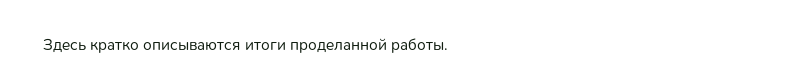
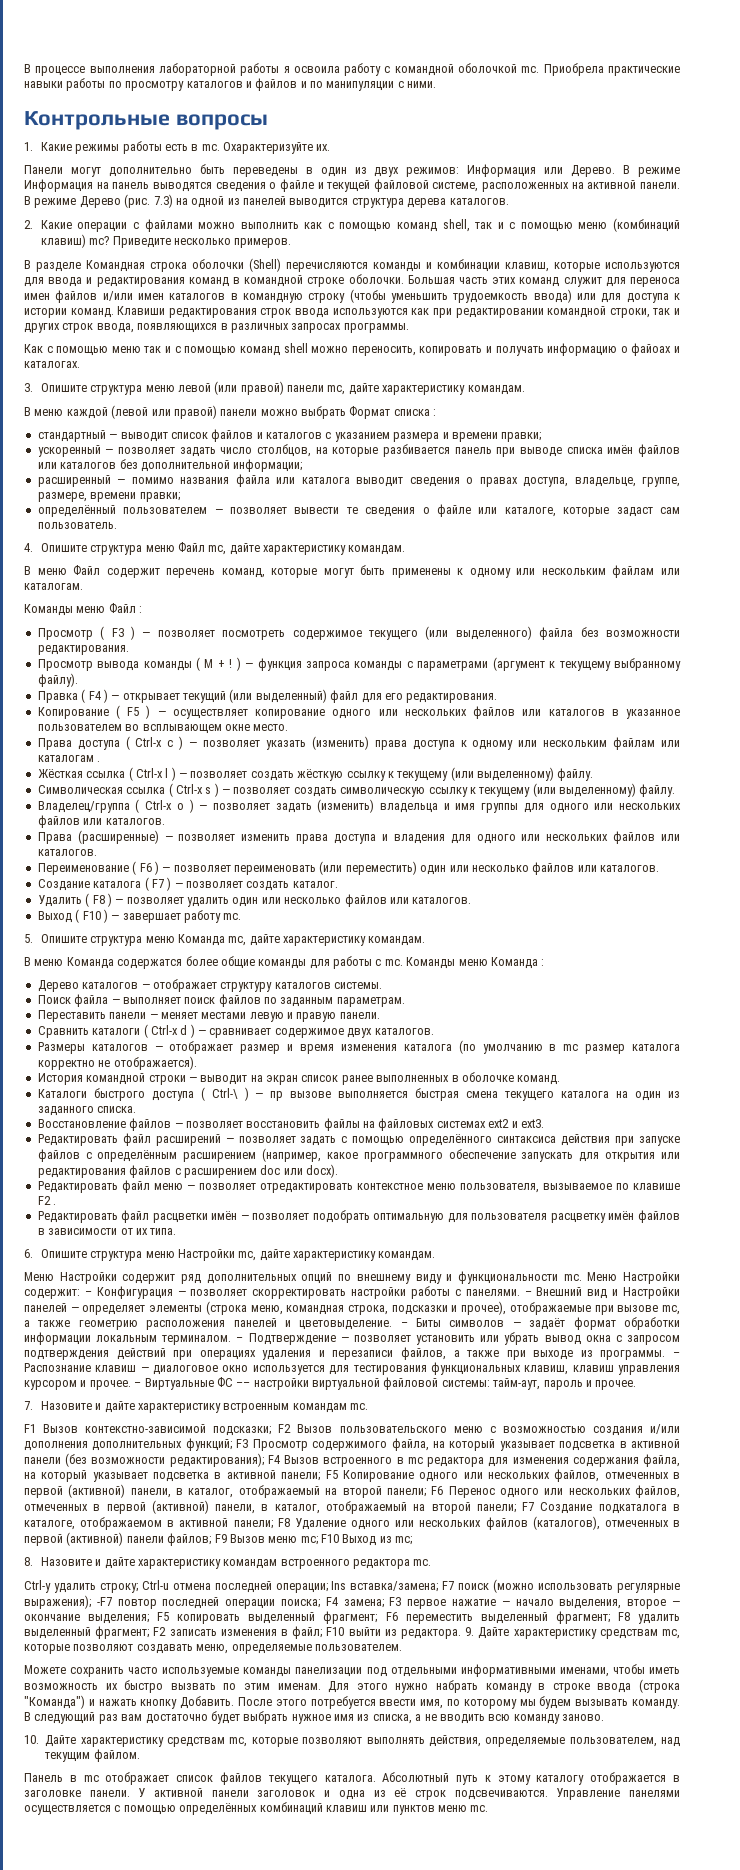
[43,38,448,53] Здесь кратко описываются итоги проделанной работы. -> [24,63,680,76] [24,78,437,91] [24,111,268,130] [24,141,331,154] [24,164,681,177] [24,179,680,192] [24,194,509,208] [24,218,680,232] [40,234,292,248] [24,258,680,272] [24,274,680,287] [24,289,680,303] [24,306,681,318] [24,323,409,333] [24,343,680,356] [24,361,80,368] [24,381,525,395] [24,405,437,419] [37,429,542,442] [37,444,681,457] [37,459,303,472] [37,474,680,487] [37,492,180,502] [37,504,680,517] [37,522,117,529] [24,542,406,555] [24,565,681,578] [24,583,83,590] [24,603,143,616] [37,626,680,640] [37,645,129,655] [37,657,681,671] [37,673,78,687] [37,689,498,703] [37,705,680,719] [37,724,289,734] [37,736,680,750] [37,755,101,762] [37,767,594,781] [37,783,676,797] [37,799,681,813] [37,815,165,828] [37,830,680,844] [37,849,97,856] [37,861,659,875] [37,877,338,891] [37,893,472,907] [37,909,242,923] [24,934,426,946] [24,956,545,969] [37,979,382,992] [37,994,405,1007] [37,1010,380,1022] [37,1024,434,1038] [37,1040,680,1054] [37,1056,197,1070] [37,1072,561,1085] [37,1087,680,1101] [37,1106,137,1116] [37,1118,544,1131] [37,1133,680,1146] [37,1148,680,1162] [37,1164,338,1178] [37,1180,680,1193] [37,1196,57,1205] [37,1210,681,1223] [37,1228,177,1235] [24,1249,436,1261] [24,1271,680,1284] [24,1286,680,1299] [24,1301,680,1315] [24,1317,680,1330] [24,1332,680,1345] [24,1347,680,1360] [24,1362,681,1375] [24,1377,637,1390] [24,1401,369,1413] [24,1424,680,1436] [24,1438,680,1451] [24,1453,680,1467] [24,1469,680,1482] [24,1484,680,1498] [24,1500,681,1514] [24,1516,680,1530] [24,1532,413,1546] [24,1557,432,1569] [24,1579,680,1593] [24,1595,680,1609] [24,1611,680,1624] [24,1626,680,1639] [24,1644,402,1654] [24,1664,680,1677] [24,1679,681,1693] [24,1695,680,1709] [24,1711,604,1724] [24,1735,680,1747] [45,1749,140,1762] [24,1772,680,1785] [24,1788,680,1800] [24,1802,489,1815] В процессе выполнения лабораторной работы я освоила работу с командной оболочкой mc. Приобрела практические навыки работы по просмотру каталогов и файлов и по манипуляции с ними. // Контрольные вопросы // 1. Какие режимы работы есть в mc. Охарактеризуйте их. // Панели могут дополнительно быть переведены в один из двух режимов: Информация или Дерево. В режиме Информация на панель выводятся сведения о файле и текущей файловой системе, расположенных на активной панели. В режиме Дерево (рис. 7.3) на одной из панелей выводится структура дерева каталогов. // 2. Какие операции с файлами можно выполнить как с помощью команд shell, так и с помощью меню (комбинаций клавиш) mc? Приведите несколько примеров. // В разделе Командная строка оболочки (Shell) перечисляются команды и комбинации клавиш, которые используются для ввода и редактирования команд в командной строке оболочки. Большая часть этих команд служит для переноса имен файлов и/или имен каталогов в командную строку (чтобы уменьшить трудоемкость ввода) или для доступа к истории команд. Клавиши редактирования строк ввода используются как при редактировании командной строки, так и других строк ввода, появляющихся в различных запросах программы. // Как с помощью меню так и с помощью команд shell можно переносить, копировать и получать информацию о файоах и каталогах. // 3. Опишите структура меню левой (или правой) панели mc, дайте характеристику командам. // В меню каждой (левой или правой) панели можно выбрать Формат списка : // стандартный — выводит список файлов и каталогов с указанием размера и времени правки; // ускоренный — позволяет задать число столбцов, на которые разбивается панель при выводе списка имён файлов или каталогов без дополнительной информации; // расширенный — помимо названия файла или каталога выводит сведения о правах доступа, владельце, группе, размере, времени правки; // определённый пользователем — позволяет вывести те сведения о файле или каталоге, которые задаст сам пользователь. // 4. Опишите структура меню Файл mc, дайте характеристику командам. // В меню Файл содержит перечень команд, которые могут быть применены к одному или нескольким файлам или каталогам. // Команды меню Файл : // Просмотр ( F3 ) — позволяет посмотреть содержимое текущего (или выделенного) файла без возможности редактирования. // Просмотр вывода команды ( М + ! ) — функция запроса команды с параметрами (аргумент к текущему выбранному файлу). // Правка ( F4 ) — открывает текущий (или выделенный) файл для его редактирования. // Копирование ( F5 ) — осуществляет копирование одного или нескольких файлов или каталогов в указанное пользователем во всплывающем окне место. // Права доступа ( Ctrl-x c ) — позволяет указать (изменить) права доступа к одному или нескольким файлам или каталогам . // Жёсткая ссылка ( Ctrl-x l ) — позволяет создать жёсткую ссылку к текущему (или выделенному) файлу. // Символическая ссылка ( Ctrl-x s ) — позволяет создать символическую ссылку к текущему (или выделенному) файлу. // Владелец/группа ( Ctrl-x o ) — позволяет задать (изменить) владельца и имя группы для одного или нескольких файлов или каталогов. // Права (расширенные) — позволяет изменить права доступа и владения для одного или нескольких файлов или каталогов. // Переименование ( F6 ) — позволяет переименовать (или переместить) один или несколько файлов или каталогов. // Создание каталога ( F7 ) — позволяет создать каталог. // Удалить ( F8 ) — позволяет удалить один или несколько файлов или каталогов. // Выход ( F10 ) — завершает работу mc. // 5. Опишите структура меню Команда mc, дайте характеристику командам. // В меню Команда содержатся более общие команды для работы с mc. Команды меню Команда : // Дерево каталогов — отображает структуру каталогов системы. // Поиск файла — выполняет поиск файлов по заданным параметрам. // Переставить панели — меняет местами левую и правую панели. // Сравнить каталоги ( Ctrl-x d ) — сравнивает содержимое двух каталогов. // Размеры каталогов — отображает размер и время изменения каталога (по умолчанию в mc размер каталога корректно не отображается). // История командной строки — выводит на экран список ранее выполненных в оболочке команд. // Каталоги быстрого доступа ( Ctrl-\ ) — пр вызове выполняется быстрая смена текущего каталога на один из заданного списка. // Восстановление файлов — позволяет восстановить файлы на файловых системах ext2 и ext3. // Редактировать файл расширений — позволяет задать с помощью определённого синтаксиса действия при запуске файлов с определённым расширением (например, какое программного обеспечение запускать для открытия или редактирования файлов с расширением doc или docx). // Редактировать файл меню — позволяет отредактировать контекстное меню пользователя, вызываемое по клавише F2 . // Редактировать файл расцветки имён — позволяет подобрать оптимальную для пользователя расцветку имён файлов в зависимости от их типа. // 6. Опишите структура меню Настройки mc, дайте характеристику командам. // Меню Настройки содержит ряд дополнительных опций по внешнему виду и функциональности mc. Меню Настройки содержит: – Конфигурация — позволяет скорректировать настройки работы с панелями. – Внешний вид и Настройки панелей — определяет элементы (строка меню, командная строка, подсказки и прочее), отображаемые при вызове mc, а также геометрию расположения панелей и цветовыделение. – Биты символов — задаёт формат обработки информации локальным терминалом. – Подтверждение — позволяет установить или убрать вывод окна с запросом подтверждения действий при операциях удаления и перезаписи файлов, а также при выходе из программы. – Распознание клавиш — диалоговое окно используется для тестирования функциональных клавиш, клавиш управления курсором и прочее. – Виртуальные ФС –– настройки виртуальной файловой системы: тайм-аут, пароль и прочее. // 7. Назовите и дайте характеристику встроенным командам mc. // F1 Вызов контекстно-зависимой подсказки; F2 Вызов пользовательского меню с возможностью создания и/или дополнения дополнительных функций; F3 Просмотр содержимого файла, на который указывает подсветка в активной панели (без возможности редактирования); F4 Вызов встроенного в mc редактора для изменения содержания файла, на который указывает подсветка в активной панели; F5 Копирование одного или нескольких файлов, отмеченных в первой (активной) панели, в каталог, отображаемый на второй панели; F6 Перенос одного или нескольких файлов, отмеченных в первой (активной) панели, в каталог, отображаемый на второй панели; F7 Создание подкаталога в каталоге, отображаемом в активной панели; F8 Удаление одного или нескольких файлов (каталогов), отмеченных в первой (активной) панели файлов; F9 Вызов меню mc; F10 Выход из mc; // 8. Назовите и дайте характеристику командам встроенного редактора mc. // Ctrl-y удалить строку; Ctrl-u отмена последней операции; Ins вставка/замена; F7 поиск (можно использовать регулярные выражения); -F7 повтор последней операции поиска; F4 замена; F3 первое нажатие — начало выделения, второе — окончание выделения; F5 копировать выделенный фрагмент; F6 переместить выделенный фрагмент; F8 удалить выделенный фрагмент; F2 записать изменения в файл; F10 выйти из редактора. 9. Дайте характеристику средствам mc, которые позволяют создавать меню, определяемые пользователем. // Можете сохранить часто используемые команды панелизации под отдельными информативными именами, чтобы иметь возможность их быстро вызвать по этим именам. Для этого нужно набрать команду в строке ввода (строка "Команда") и нажать кнопку Добавить. После этого потребуется ввести имя, по которому мы будем вызывать команду. В следующий раз вам достаточно будет выбрать нужное имя из списка, а не вводить всю команду заново. // 10. Дайте характеристику средствам mc, которые позволяют выполнять действия, определяемые пользователем, над текущим файлом. // Панель в mc отображает список файлов текущего каталога. Абсолютный путь к этому каталогу отображается в заголовке панели. У активной панели заголовок и одна из её строк подсвечиваются. Управление панелями осуществляется с помощью определённых комбинаций клавиш или пунктов меню mc.

